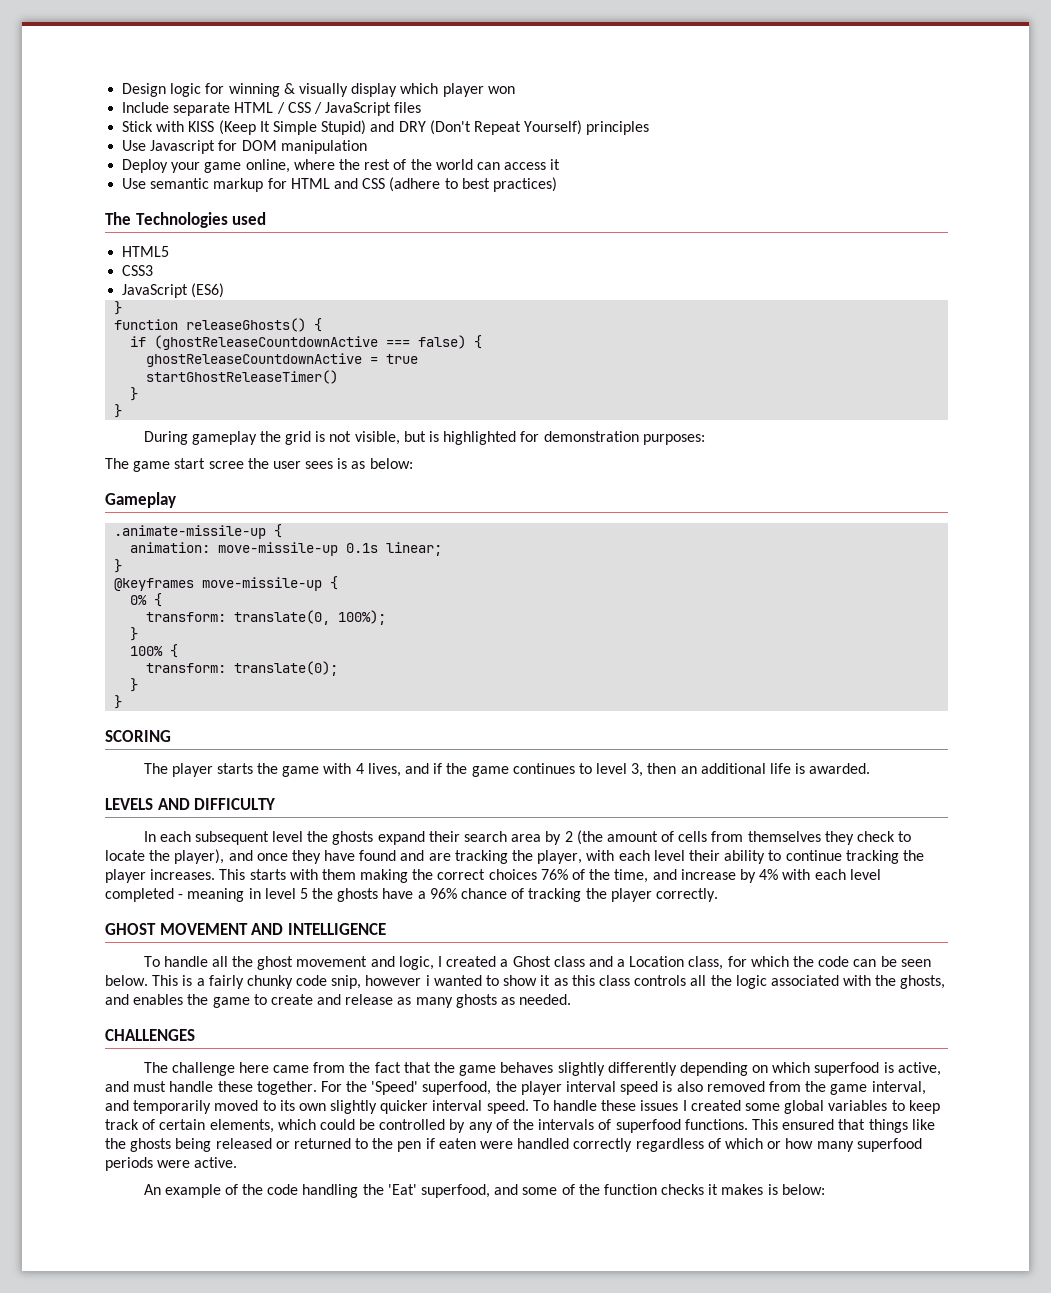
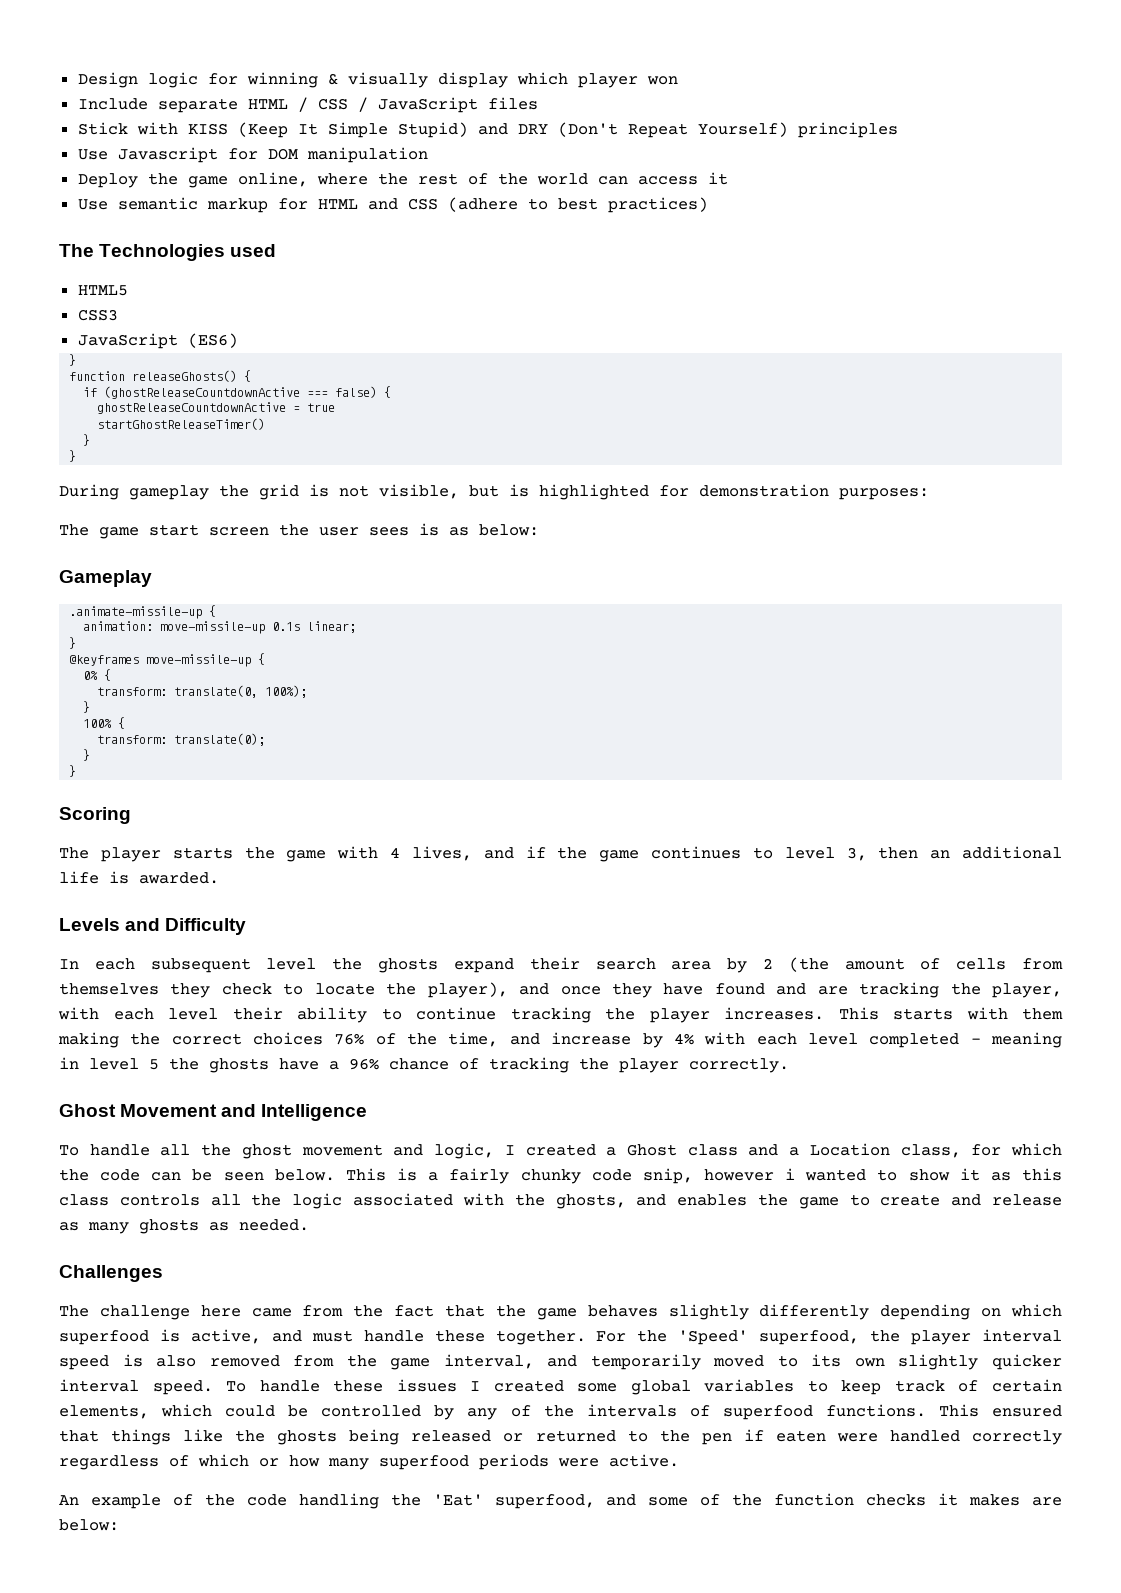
[171,162,201,173] your -> [147,173,178,185] the
[208,461,244,469] scree -> [209,527,269,536] screen
[105,730,171,742] SCORING -> [59,807,131,824] Scoring
[105,798,276,810] LEVELS AND DIFFICULTY -> [59,918,247,935] Levels and Difficulty
[105,923,386,935] GHOST MOVEMENT AND INTELLIGENCE -> [59,1104,368,1121] Ghost Movement and Intelligence
[105,1029,195,1041] CHALLENGES -> [59,1265,163,1282] Challenges
[767,1184,778,1195] is -> [1032,1497,1063,1506] are

